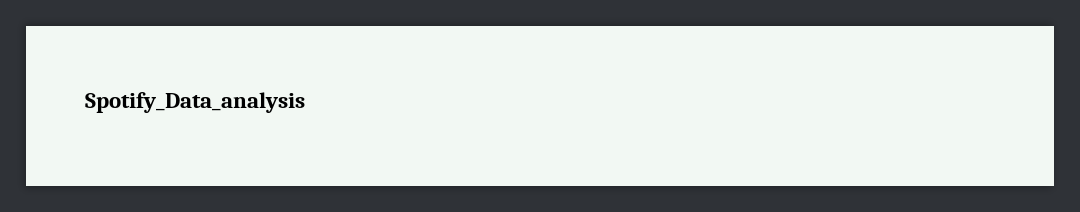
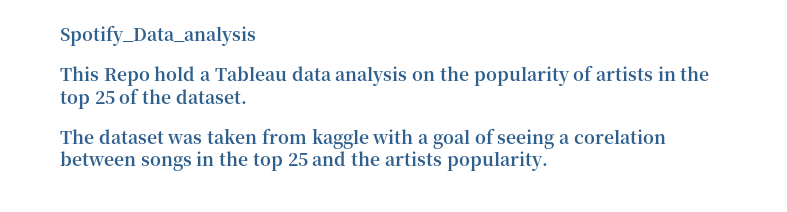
(305, 102) none -> [60,65,710,86] [60,88,247,109] [60,128,666,149] [60,151,548,171] // This Repo hold a Tableau data analysis on the popularity of artists in the top 25 of the dataset. // The dataset was taken from kaggle with a goal of seeing a corelation between songs in the top 25 and the artists popularity.

